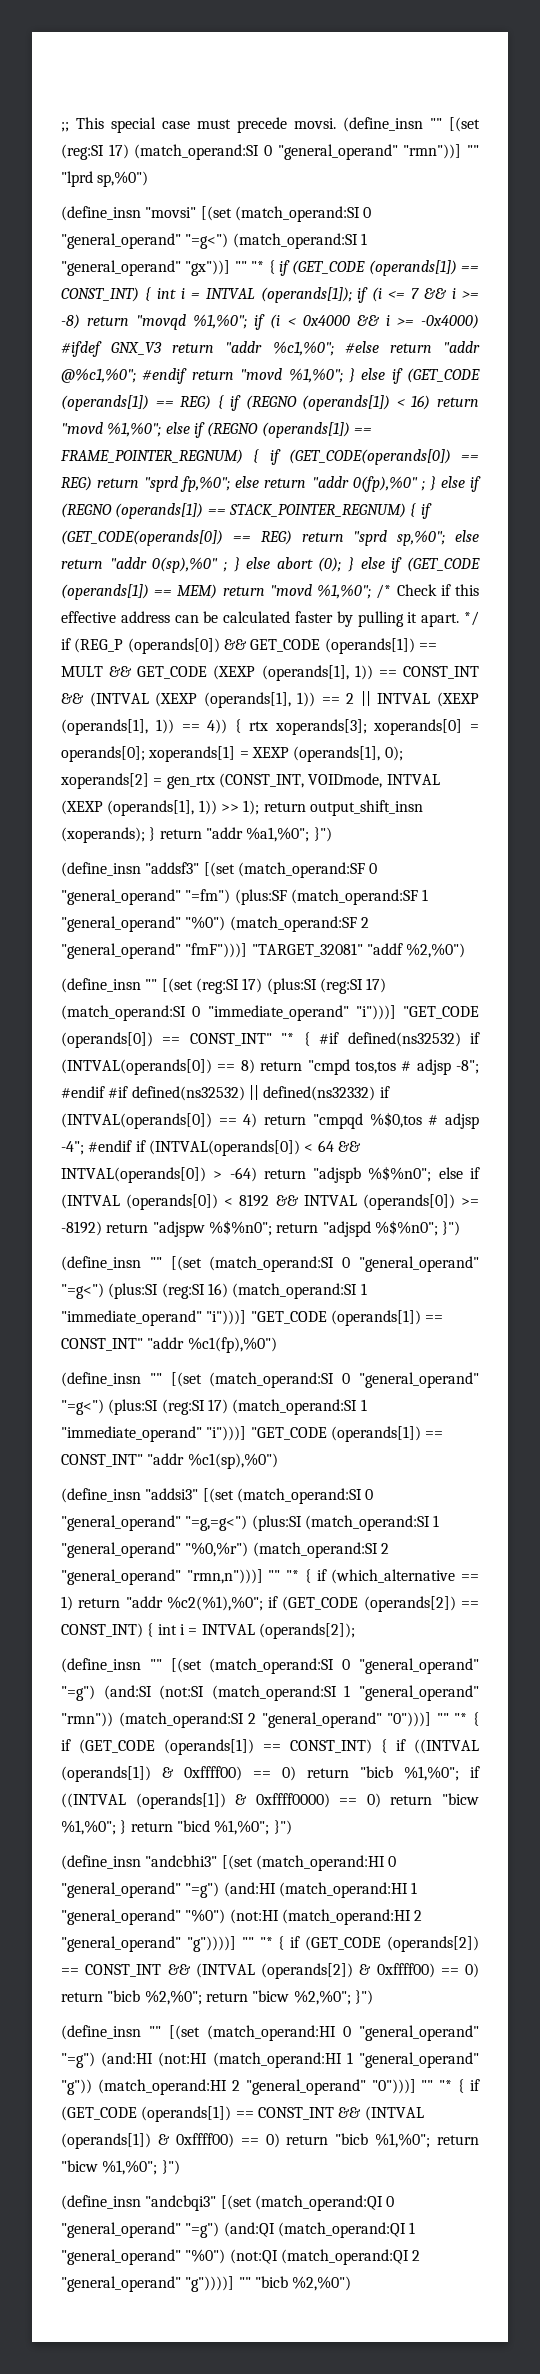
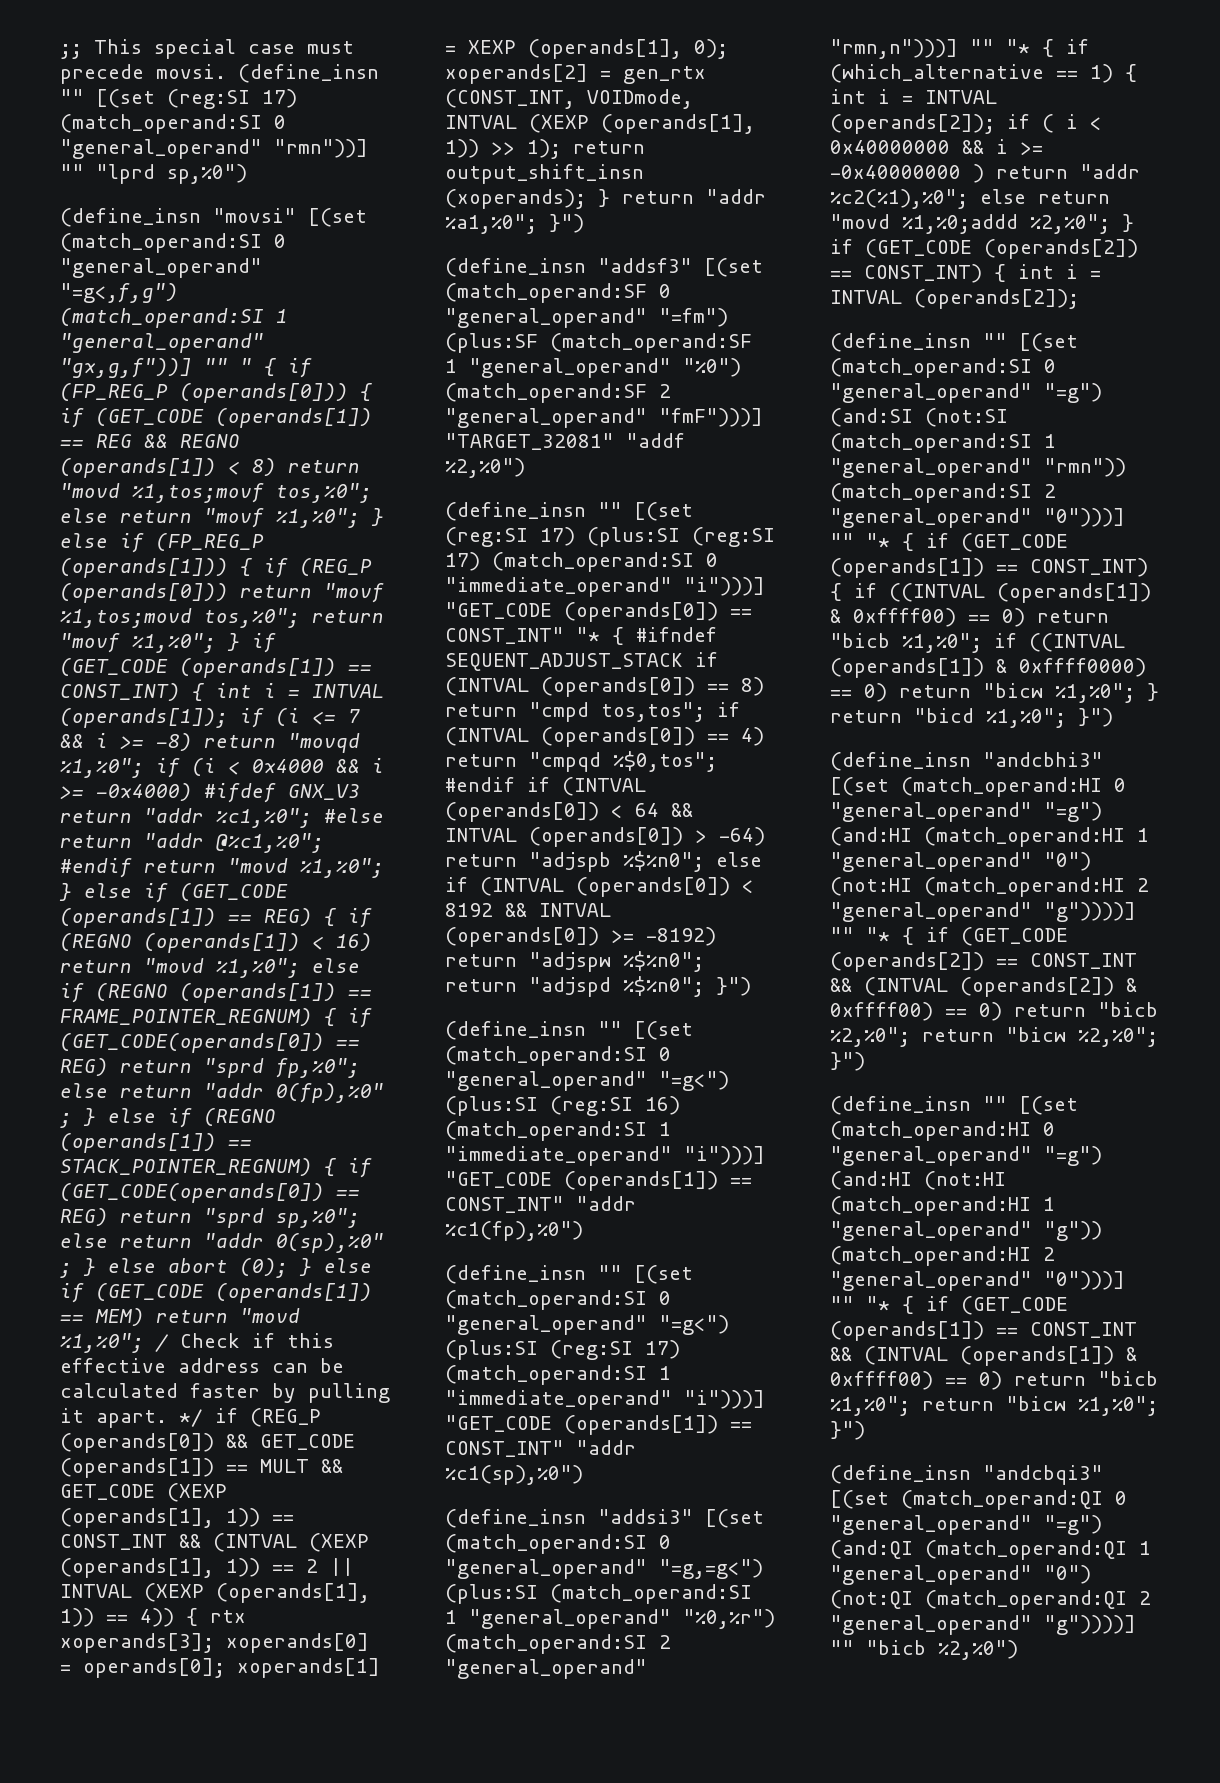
[185,233,367,249] [61,260,275,276] "=g<") (match_operand:SI 1 "general_operand" "gx"))] "" "* { -> [60,283,178,303] [60,308,288,328] [60,333,264,353] [60,358,312,378] [60,383,372,403] [60,408,372,428] [60,434,240,448] [60,458,360,478] [60,483,372,503] [60,508,384,528] [60,533,264,553] [60,558,372,578] [60,583,384,603] [60,608,384,628] [60,633,240,653] "=g<,f,g") (match_operand:SI 1 "general_operand" "gx,g,f"))] "" " { if (FP_REG_P (operands[0])) { if (GET_CODE (operands[1]) == REG && REGNO (operands[1]) < 8) return "movd %1,tos;movf tos,%0"; else return "movf %1,%0"; } else if (FP_REG_P (operands[1])) { if (REG_P (operands[0])) return "movf %1,tos;movd tos,%0"; return "movf %1,%0"; }
[376,584,392,599] /* -> [155,1334,169,1352] /
[319,1032,480,1047] [61,1059,479,1075] [61,1085,390,1101] [61,1112,480,1129] [61,1140,300,1156] #if defined(ns32532) if (INTVAL(operands[0]) == 8) return "cmpd tos,tos # adjsp -8"; #endif #if defined(ns32532) || defined(ns32332) if (INTVAL(operands[0]) == 4) return "cmpqd %$0,tos # adjsp -4"; #endif if (INTVAL(operands[0]) -> [636,627,717,642] [445,652,718,671] [445,677,764,697] [445,702,740,722] [445,727,764,747] [445,751,717,772] [445,777,646,796] [445,802,599,822] #ifndef SEQUENT_ADJUST_STACK if (INTVAL (operands[0]) == 8) return "cmpd tos,tos"; if (INTVAL (operands[0]) == 4) return "cmpqd %$0,tos"; #endif if (INTVAL (operands[0])
[61,1167,206,1183] INTVAL(operands[0]) -> [445,827,683,847] INTVAL (operands[0])
[78,1596,263,1611] return "addr %c2(%1),%0"; -> [1125,64,1137,82] [830,89,997,104] [830,114,1102,134] [830,139,1043,155] [830,164,1140,183] [830,189,1110,209] [830,214,1134,234] { int i = INTVAL (operands[2]); if ( i < 0x40000000 && i >= -0x40000000 ) return "addr %c2(%1),%0"; else return "movd %1,%0;addd %2,%0"; }
[185,1909,226,1924] "%0") -> [1044,852,1091,871] "0")
[185,2249,226,2264] "%0") -> [1044,1565,1091,1584] "0")

